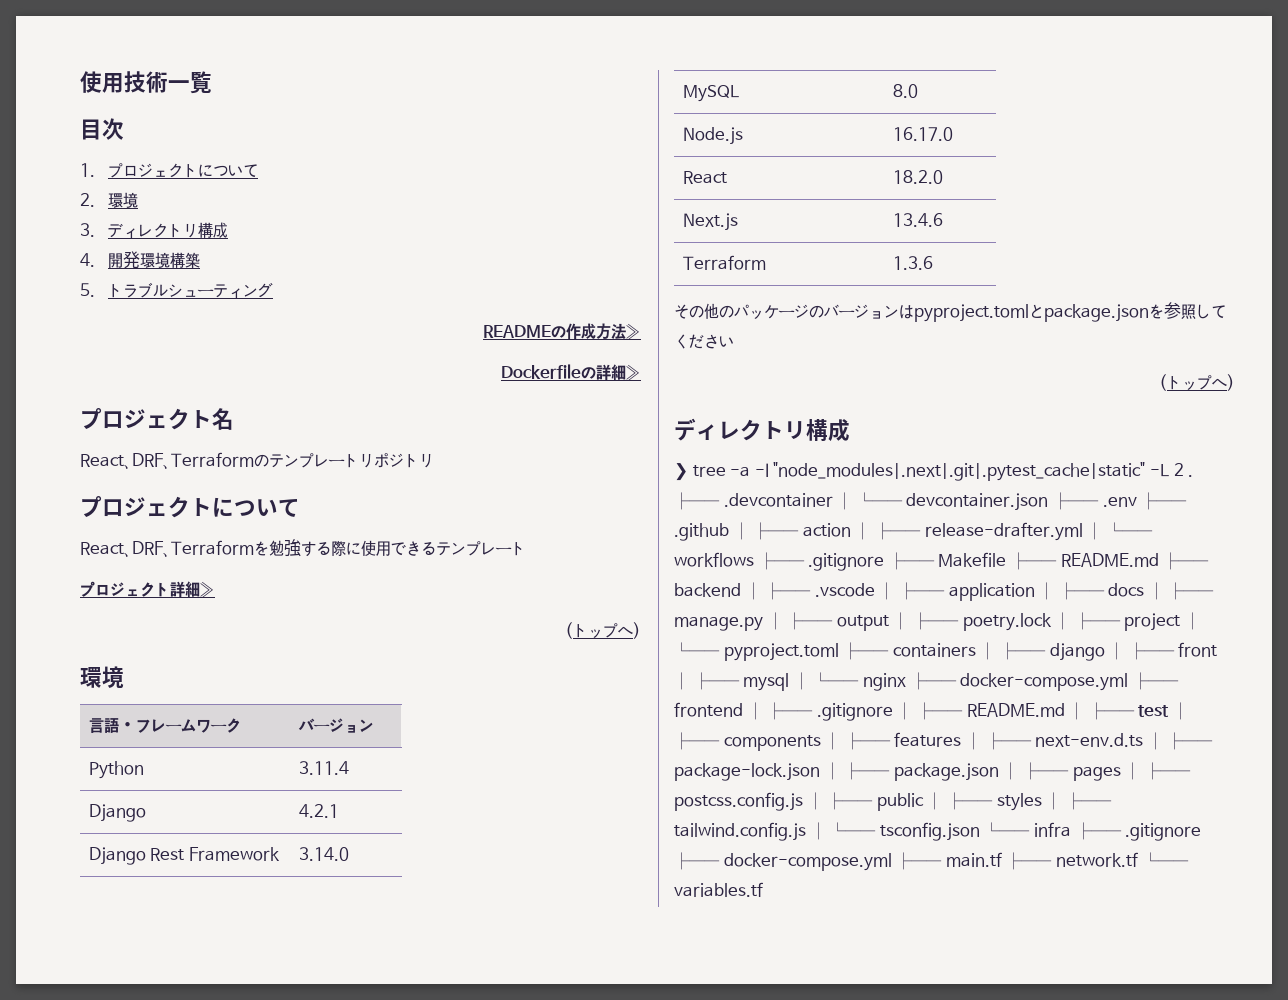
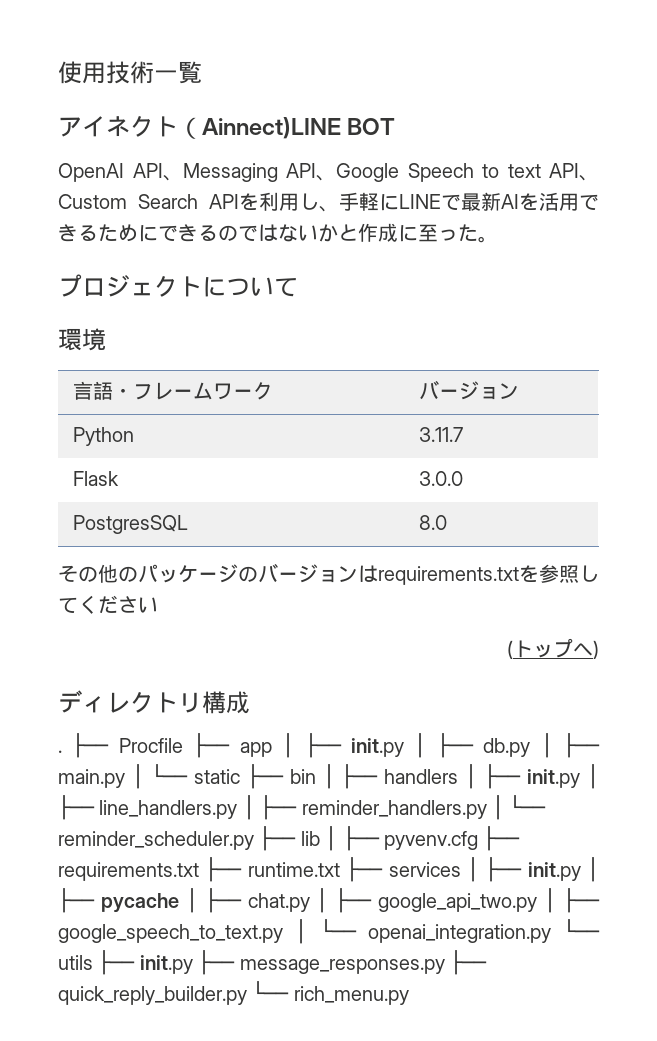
[80,118,124,140] [80,163,258,178] [80,192,138,208] [80,222,228,239] [80,251,200,269] [80,282,273,299] [483,323,641,340] [501,364,641,381] [80,408,234,430] [80,452,434,470] [80,496,300,518] [80,539,526,558] [80,581,215,598] [565,622,641,639] 目次 // 1.プロジェクトについて // 2.環境 // 3.ディレクトリ構成 // 4.開発環境構築 // 5.トラブルシューティング // READMEの作成方法» // Dockerfileの詳細» // プロジェクト名 // React、DRF、Terraformのテンプレートリポジトリ // プロジェクトについて // React、DRF、Terraformを勉強する際に使用できるテンプレート // プロジェクト詳細» // (トップへ) -> [58,115,396,139] [58,163,599,182] [58,192,599,212] [58,223,498,243] [58,274,298,297] アイネクト（Ainnect)LINE BOT // OpenAI API、Messaging API、Google Speech to text API、Custom Search APIを利用し、手軽にLINEで最新AIを活用できるためにできるのではないかと作成に至った。 // プロジェクトについて
[298,761,349,775] [88,804,146,822] [298,804,339,818] [88,847,280,865] [298,847,349,861] [682,85,739,102] [892,84,918,98] [682,127,743,145] [892,127,953,141] [682,171,727,184] [892,170,943,184] [682,213,738,231] [892,213,943,227] [682,255,766,270] [892,256,933,270] 3.11.4 // Django | 4.2.1 // Django Rest Framework | 3.14.0 // MySQL | 8.0 // Node.js | 16.17.0 // React | 18.2.0 // Next.js | 13.4.6 // Terraform | 1.3.6 -> [419,427,464,442] [73,471,120,486] [419,471,464,486] [73,515,189,534] [419,515,448,530] 3.11.7 // Flask | 3.0.0 // PostgresSQL | 8.0
[914,304,1149,322] pyproject.tomlとpackage.json -> [378,566,519,585] requirements.txt
[674,462,1194,481] [674,492,1188,511] [674,522,1153,541] [674,552,1210,571] [674,582,1215,601] [674,612,1200,631] [674,642,1218,661] [674,672,1179,691] [674,702,1188,721] [674,732,1214,751] [674,762,1191,781] [674,792,1112,811] [674,822,1202,841] [674,852,1189,871] [674,882,763,897] ❯ tree -a -I "node_modules|.next|.git|.pytest_cache|static" -L 2 . ├── .devcontainer │ └── devcontainer.json ├── .env ├── .github │ ├── action │ ├── release-drafter.yml │ └── workflows ├── .gitignore ├── Makefile ├── README.md ├── backend │ ├── .vscode │ ├── application │ ├── docs │ ├── manage.py │ ├── output │ ├── poetry.lock │ ├── project │ └── pyproject.toml ├── containers │ ├── django │ ├── front │ ├── mysql │ └── nginx ├── docker-compose.yml ├── frontend │ ├── .gitignore │ ├── README.md │ ├── test │ ├── components │ ├── features │ ├── next-env.d.ts │ ├── package-lock.json │ ├── package.json │ ├── pages │ ├── postcss.config.js │ ├── public │ ├── styles │ ├── tailwind.config.js │ └── tsconfig.json └── infra ├── .gitignore ├── docker-compose.yml ├── main.tf ├── network.tf └── variables.tf -> [58,733,601,758] [58,764,600,789] [58,795,547,820] [58,826,521,851] [58,857,599,882] [58,888,601,913] [58,919,600,944] [58,950,487,975] [58,981,409,1005] . ├── Procfile ├── app │ ├── init.py │ ├── db.py │ ├── main.py │ └── static ├── bin │ ├── handlers │ ├── init.py │ ├── line_handlers.py │ ├── reminder_handlers.py │ └── reminder_scheduler.py ├── lib │ ├── pyvenv.cfg ├── requirements.txt ├── runtime.txt ├── services │ ├── init.py │ ├── pycache │ ├── chat.py │ ├── google_api_two.py │ ├── google_speech_to_text.py │ └── openai_integration.py └── utils ├── init.py ├── message_responses.py ├── quick_reply_builder.py └── rich_menu.py

